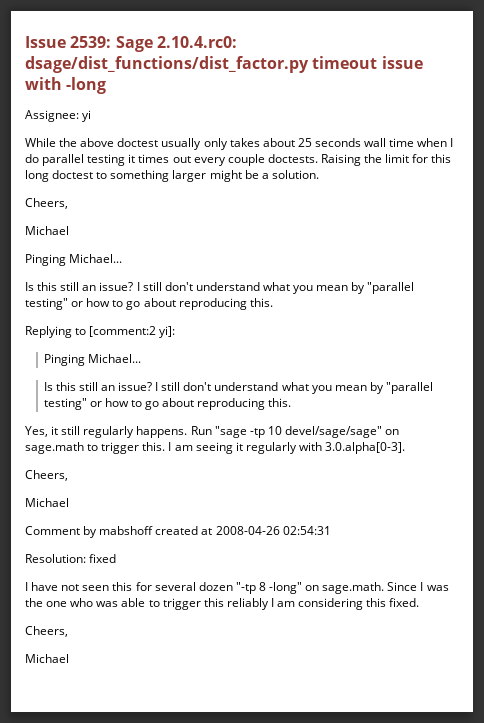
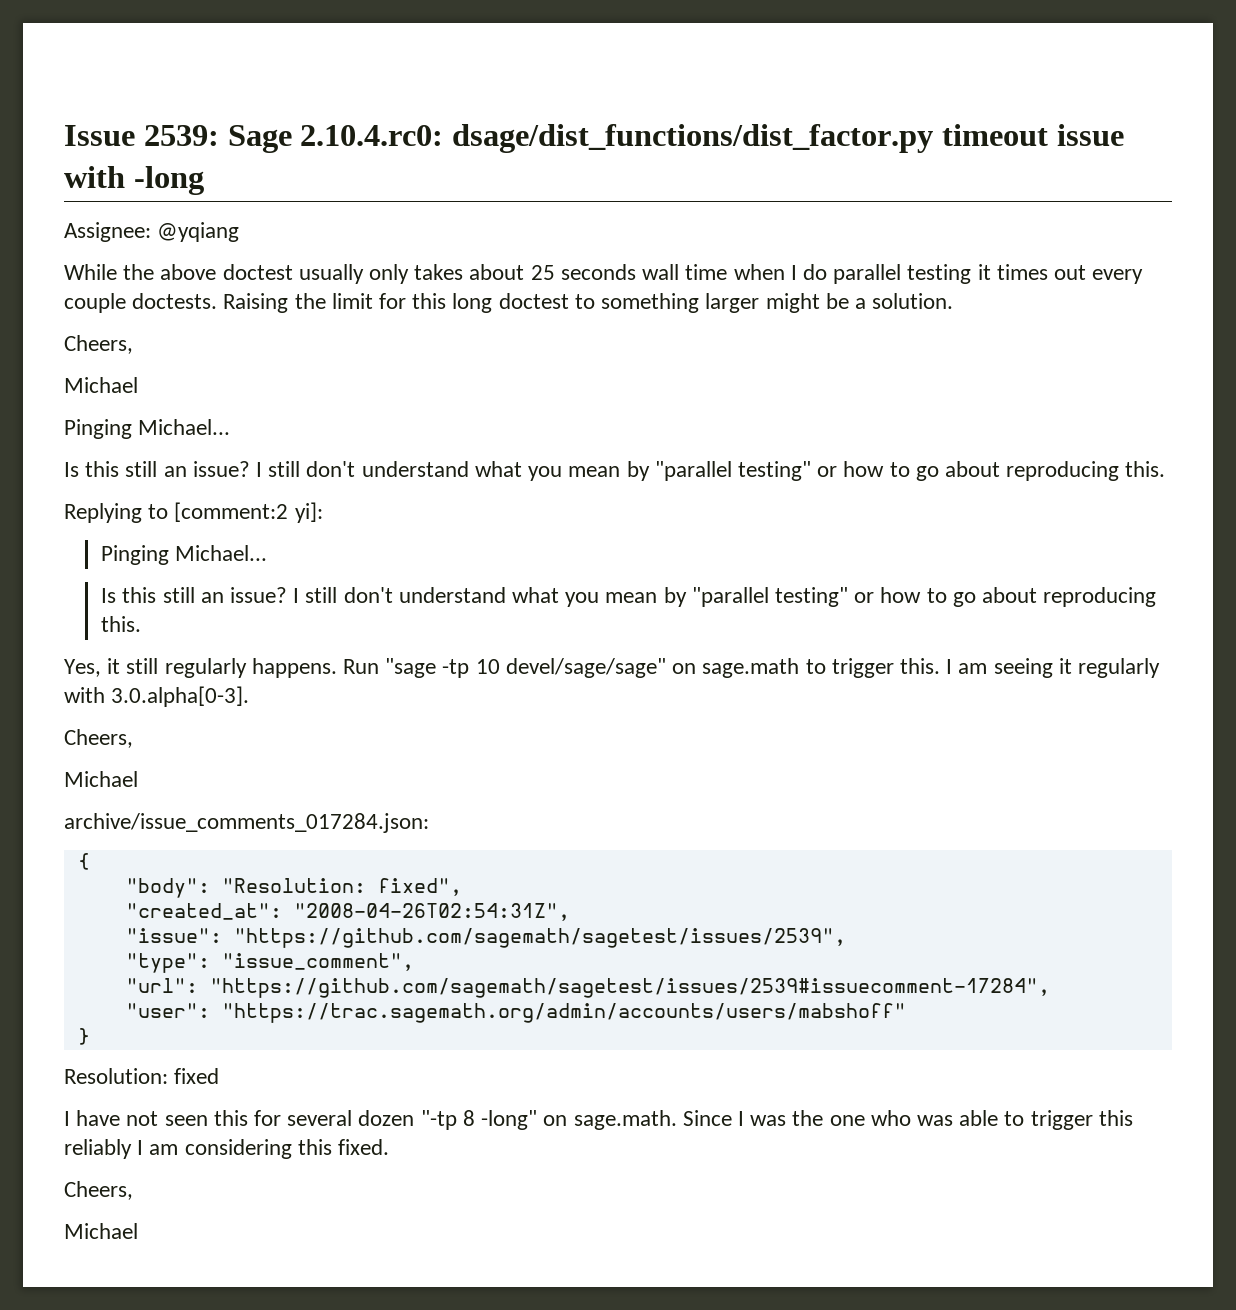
[82,110,92,122] yi -> [157,222,240,242] @yqiang
[25,526,331,538] Comment by mabshoff created at 2008-04-26 02:54:31 -> [64,813,429,833] [77,853,90,870] [125,878,462,898] [125,903,570,921] [125,928,846,948] [125,953,414,973] [125,978,1050,998] [125,1003,906,1023] [77,1028,90,1045] archive/issue_comments_017284.json: // { // "body": "Resolution: fixed", // "created_at": "2008-04-26T02:54:31Z", // "issue": "https://github.com/sagemath/sagetest/issues/2539", // "type": "issue_comment", // "url": "https://github.com/sagemath/sagetest/issues/2539#issuecomment-17284", // "user": "https://trac.sagemath.org/admin/accounts/users/mabshoff" // }

